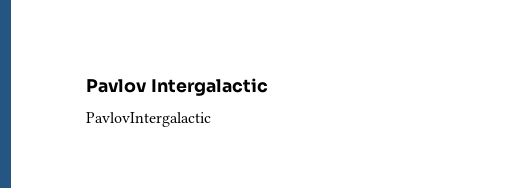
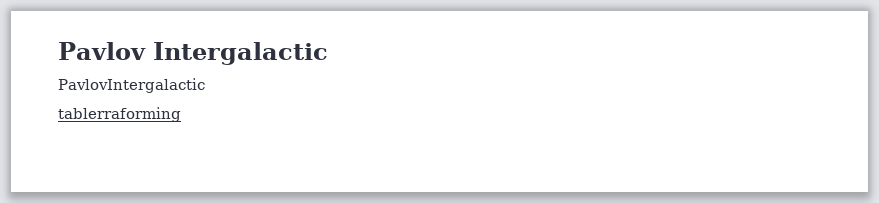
(211, 119) none -> [58,107,181,122] // tablerraforming

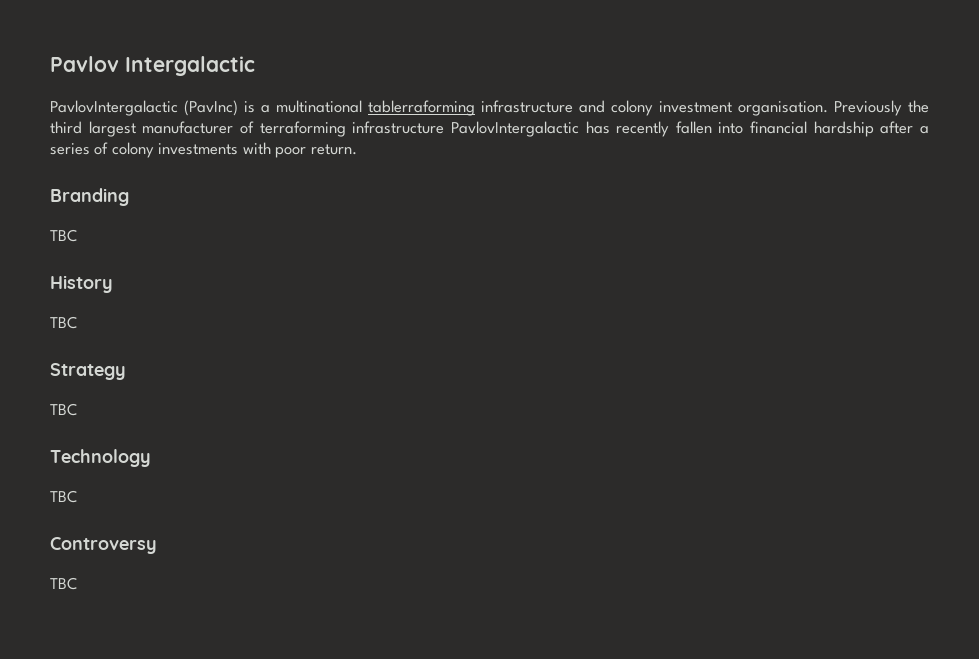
[58,107,181,122] // tablerraforming -> [184,100,929,116] [50,121,929,137] [50,142,357,158] [50,188,129,206] [50,229,77,242] [50,275,113,293] [50,316,77,329] [50,363,126,380] [50,403,77,416] [50,449,151,467] [50,490,77,503] [50,537,157,554] [50,577,77,590] (PavInc) is a multinational tablerraforming infrastructure and colony investment organisation. Previously the third largest manufacturer of terraforming infrastructure PavlovIntergalactic has recently fallen into financial hardship after a series of colony investments with poor return. // Branding // TBC // History // TBC // Strategy // TBC // Technology // TBC // Controversy // TBC

